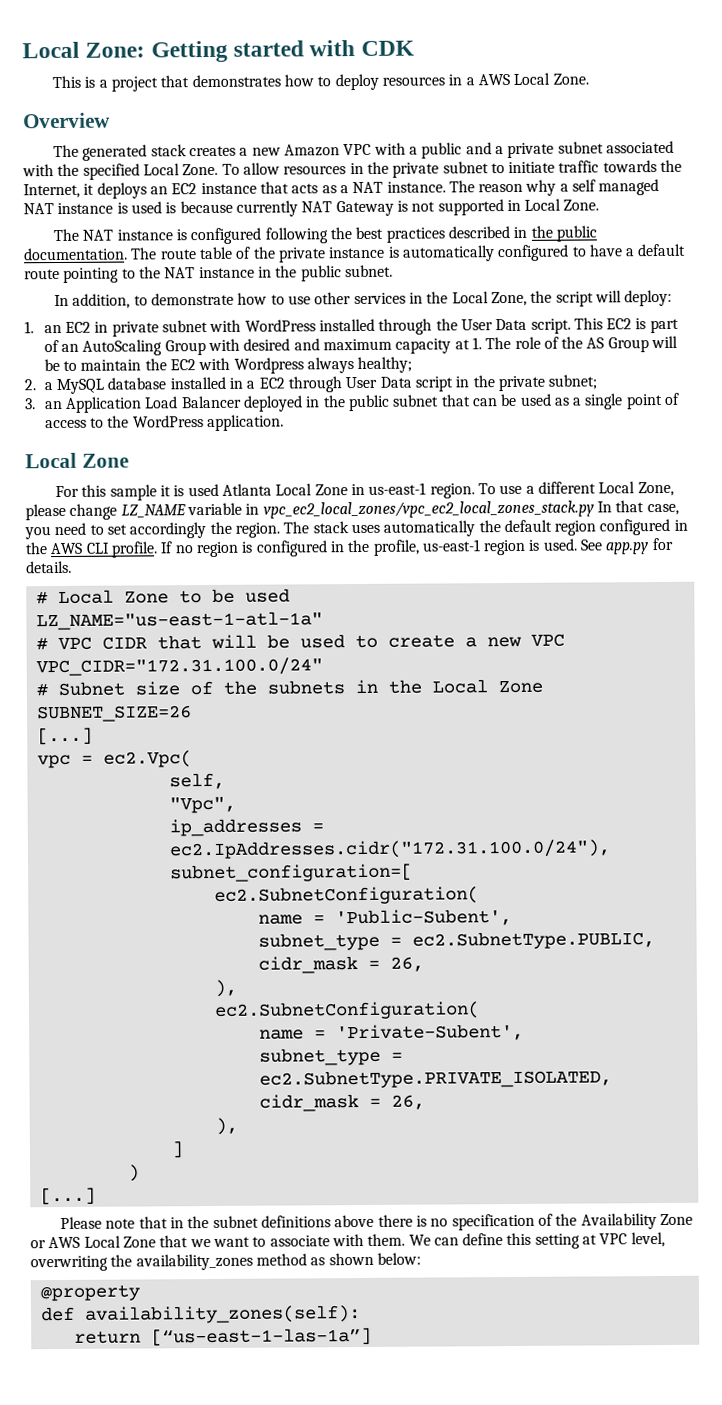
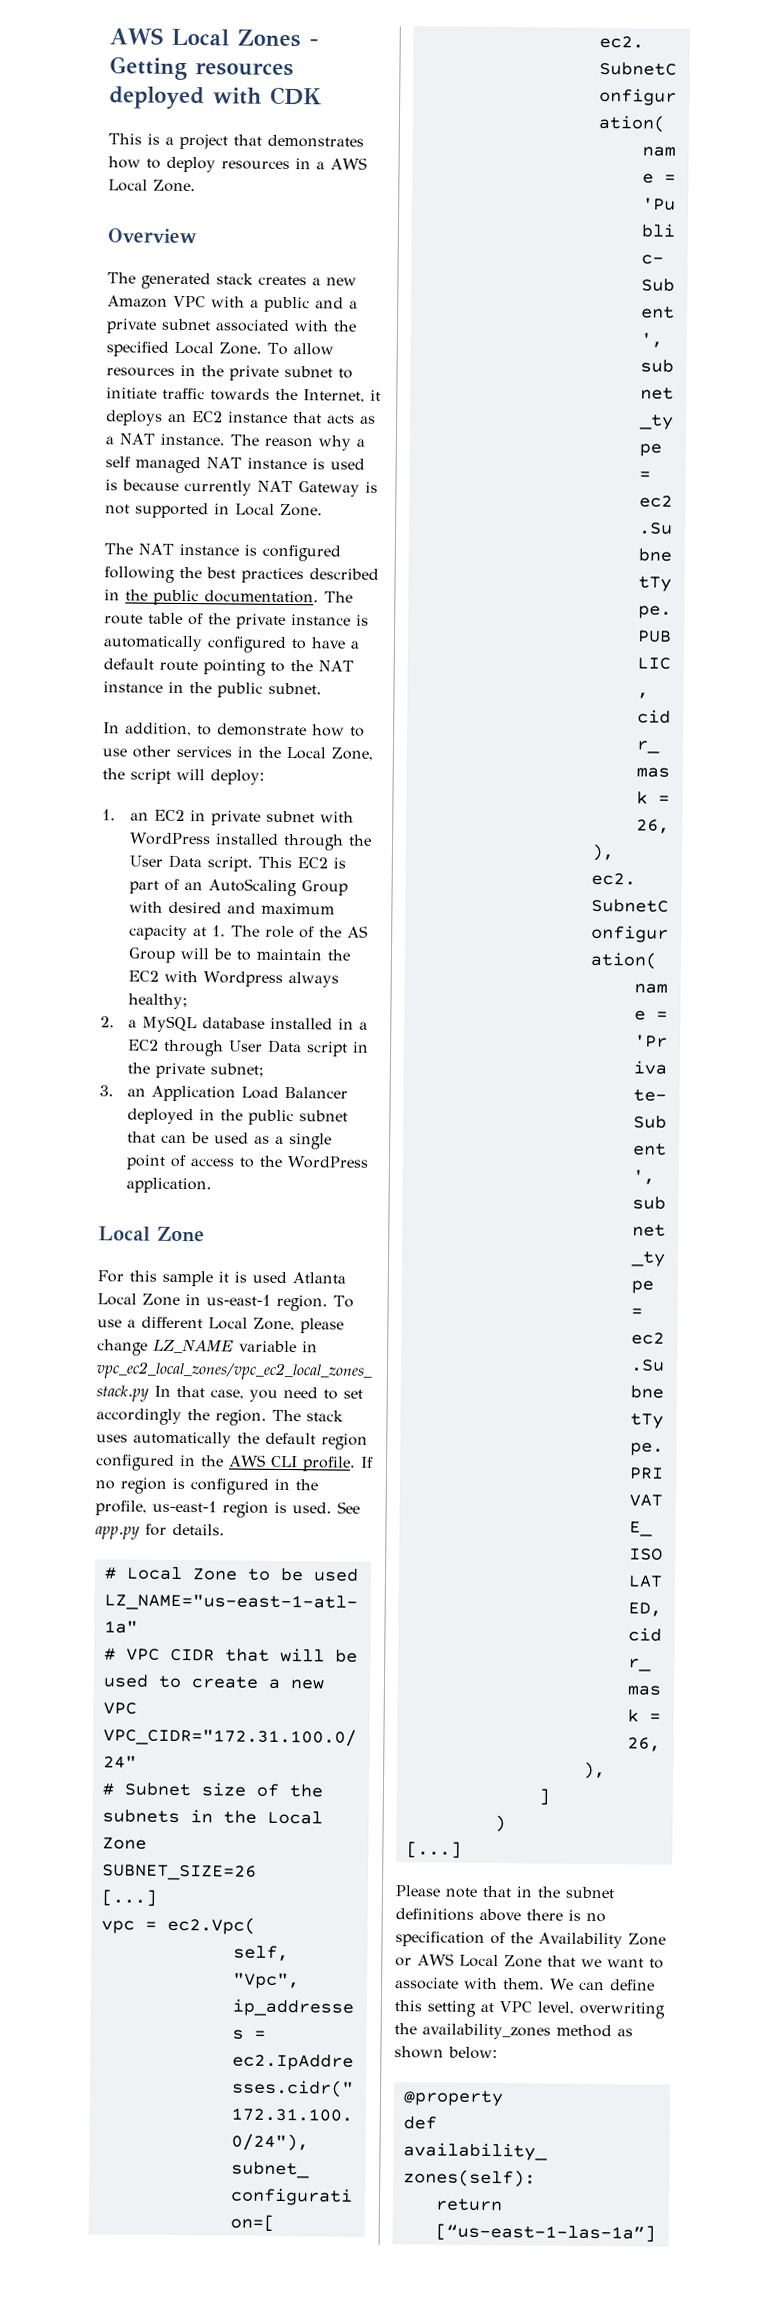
[22,40,305,63] Local Zone: Getting started -> [109,27,319,48] [109,56,294,81] [109,86,205,110] AWS Local Zones - Getting resources deployed

